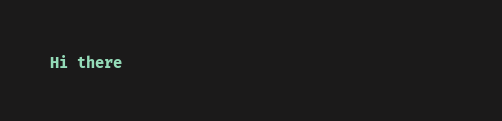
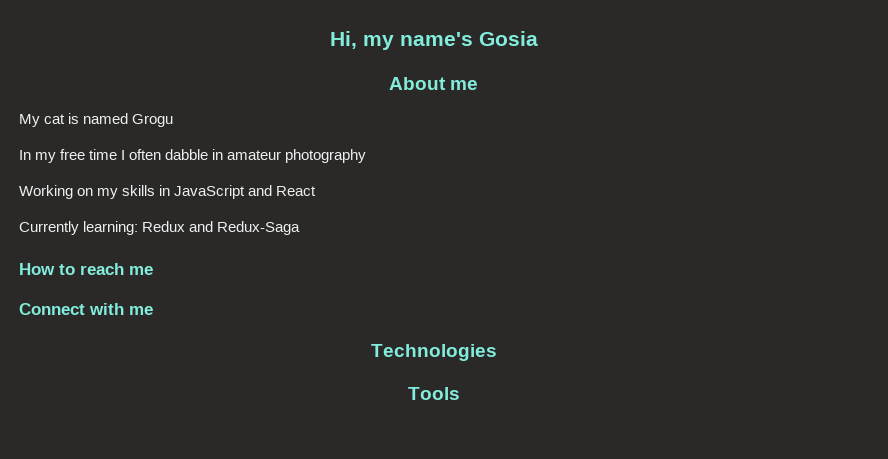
[50,55,122,68] Hi there -> [329,31,538,50] [388,77,479,90] [19,113,174,127] [19,149,367,163] [19,185,317,199] [19,221,301,235] [19,263,153,275] [19,303,153,315] [370,344,497,361] [407,387,460,400] Hi, my name's Gosia // About me // My cat is named Grogu // In my free time I often dabble in amateur photography // Working on my skills in JavaScript and React // Currently learning: Redux and Redux-Saga // How to reach me // Connect with me // Technologies // Tools

